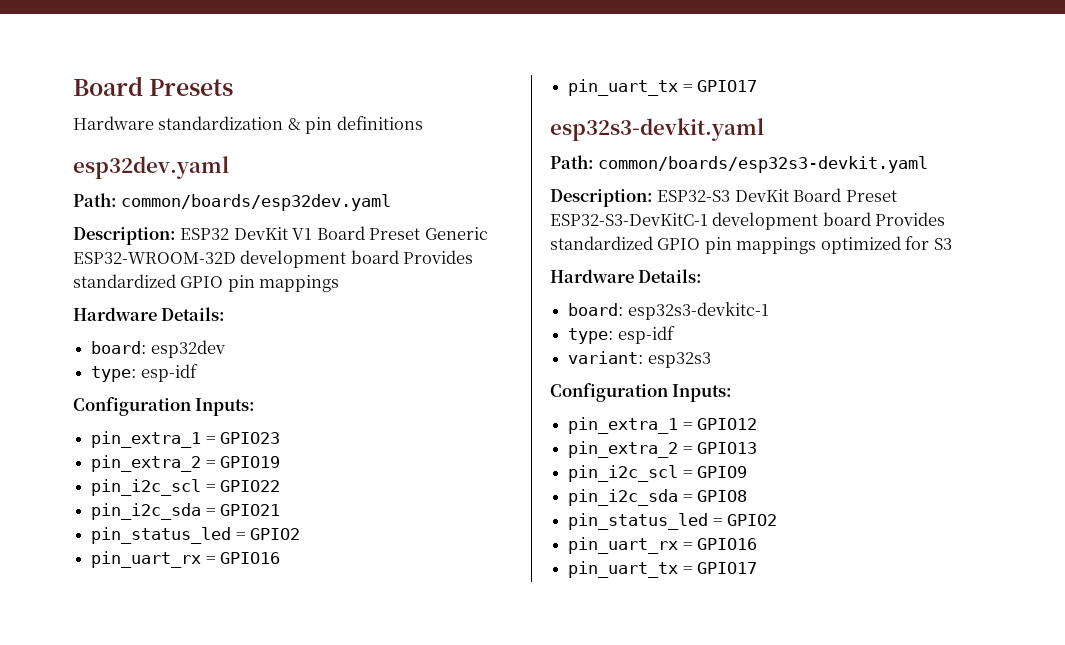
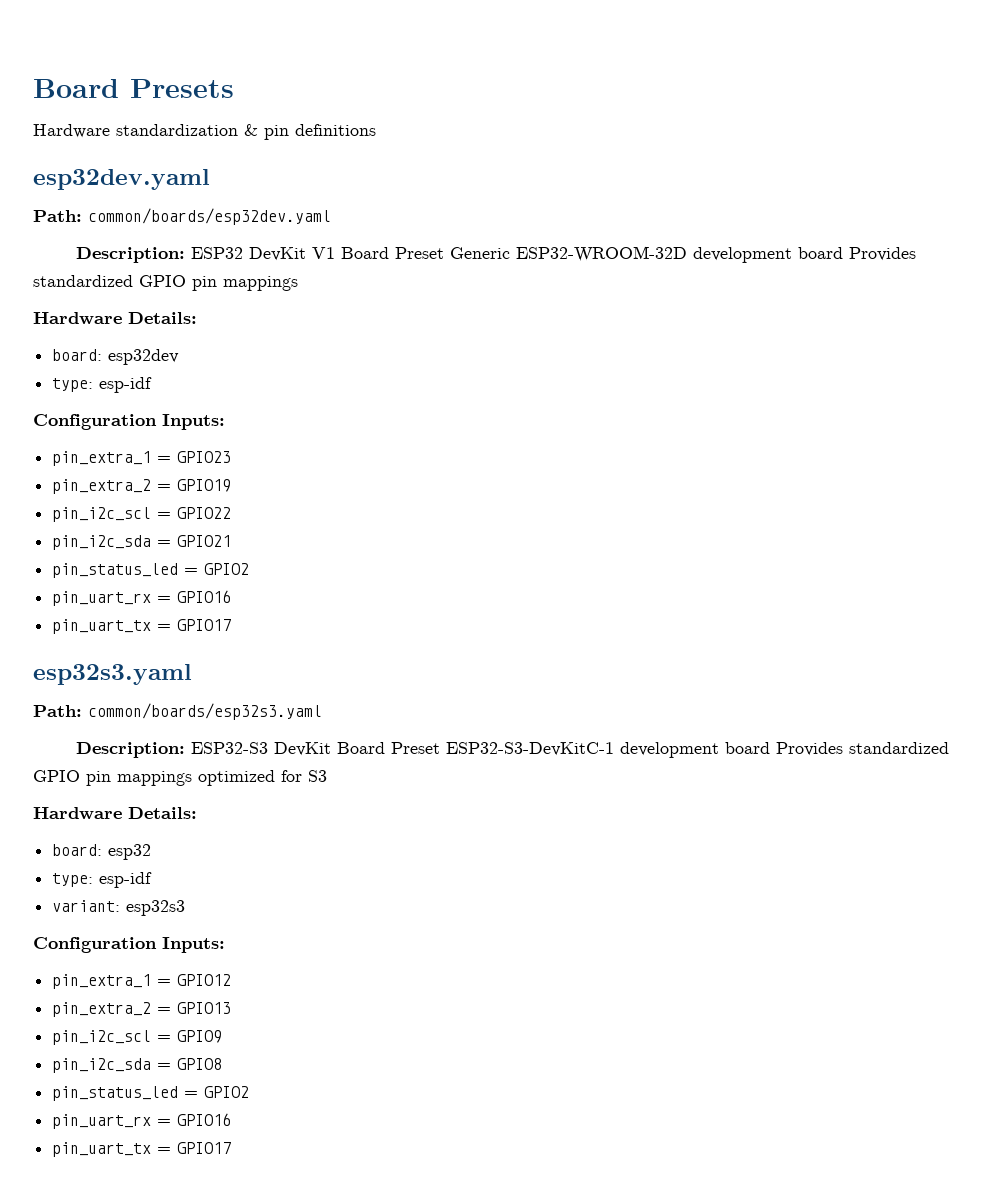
[550,118,764,141] [550,155,929,173] esp32s3-devkit.yaml // Path: common/boards/esp32s3-devkit.yaml -> [33,664,192,685] [33,703,322,720] esp32s3.yaml // Path: common/boards/esp32s3.yaml
[627,302,769,320] esp32s3-devkitc-1 -> [108,844,152,860] esp32

